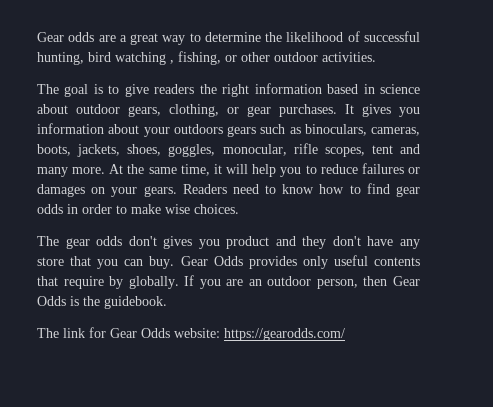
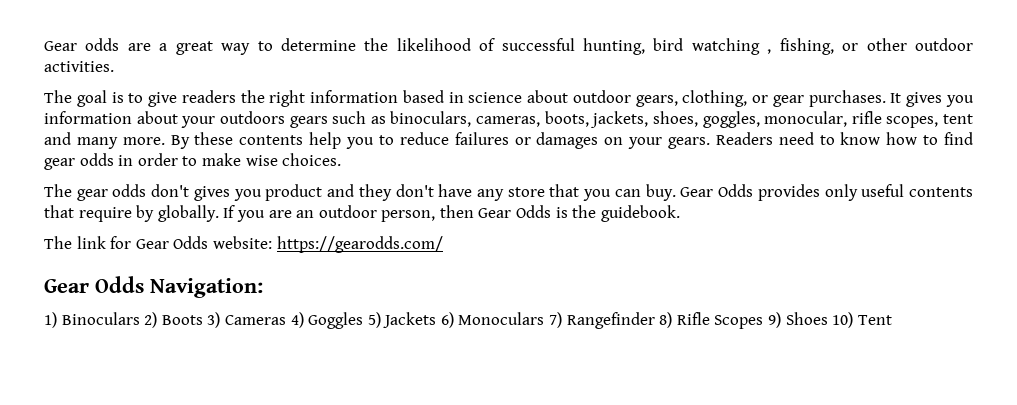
[109,164,249,176] At the same time, it will -> [170,132,304,149] By these contents
(345, 334) none -> [44,276,263,298] [44,312,892,329] // Gear Odds Navigation: // 1) Binoculars 2) Boots 3) Cameras 4) Goggles 5) Jackets 6) Monoculars 7) Rangefinder 8) Rifle Scopes 9) Shoes 10) Tent

